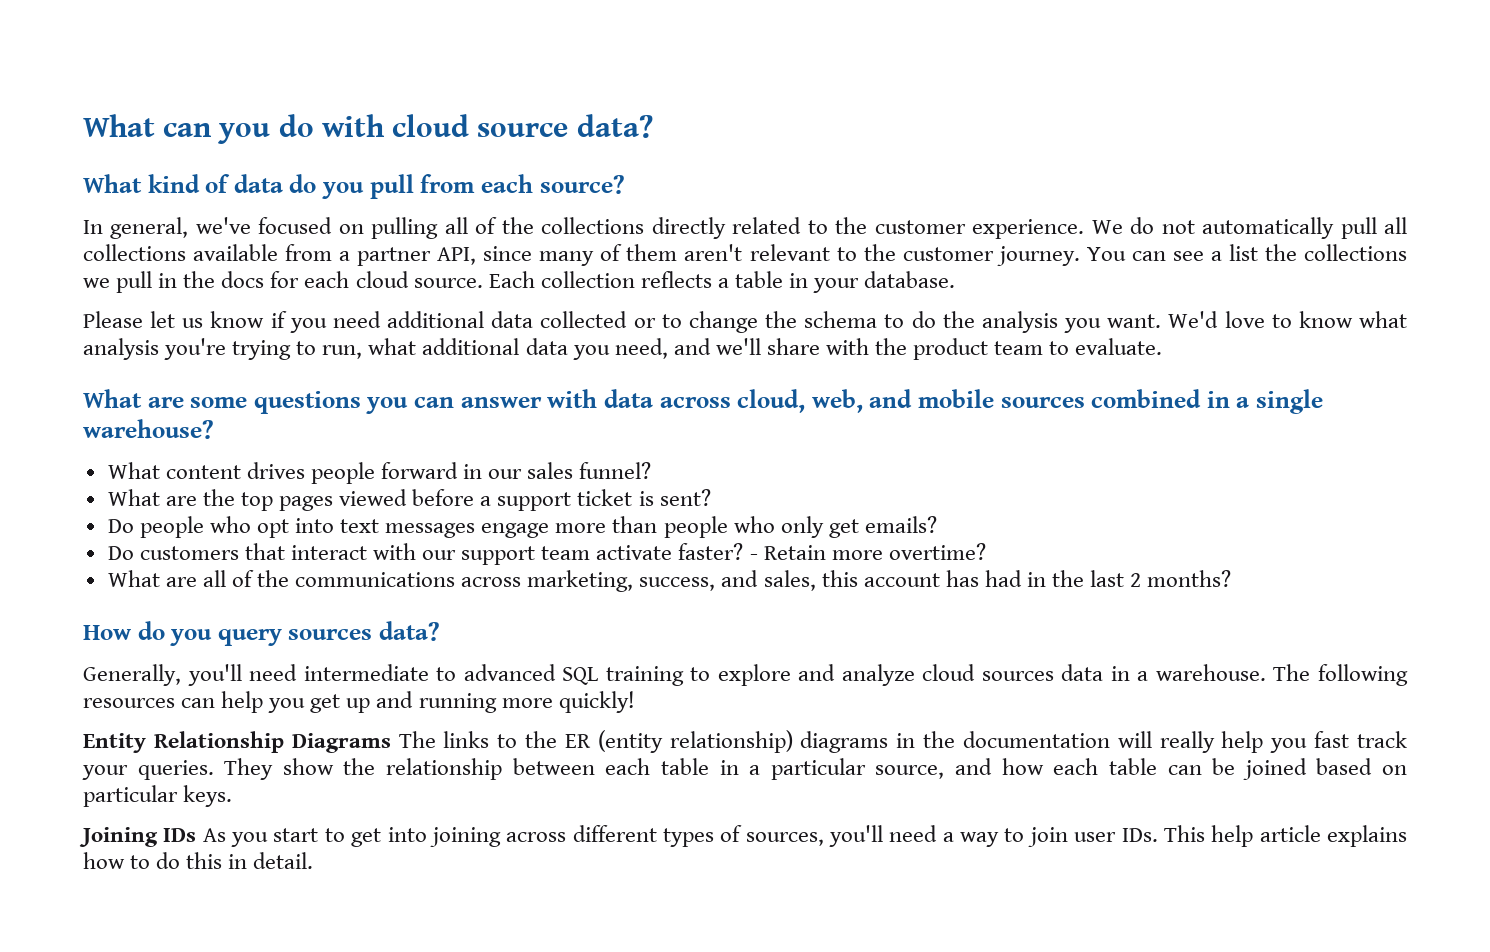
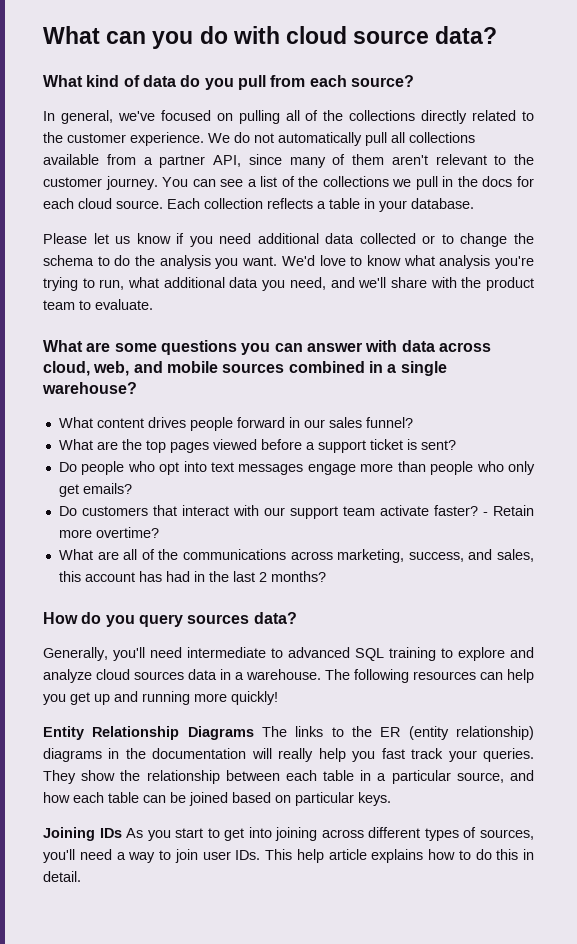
(1258, 252) none -> [281,176,295,187] of

